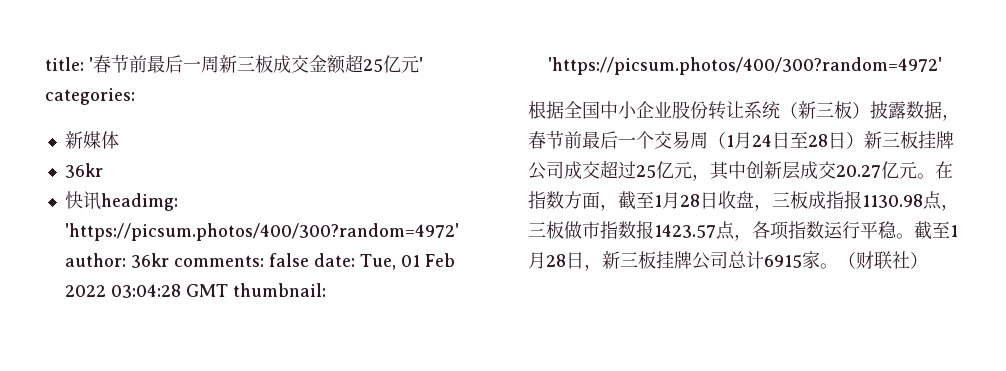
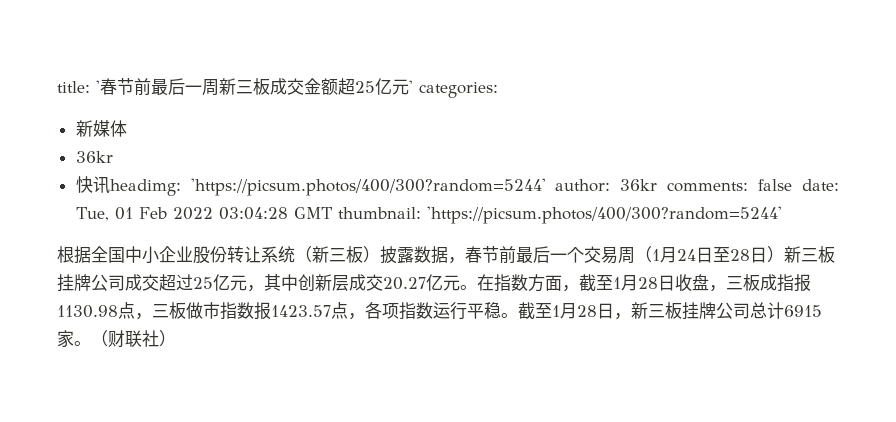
[64,223,459,241] 'https://picsum.photos/400/300?random=4972' -> [190,178,546,196] 'https://picsum.photos/400/300?random=5244'
[547,57,942,75] 'https://picsum.photos/400/300?random=4972' -> [426,206,782,224] 'https://picsum.photos/400/300?random=5244'

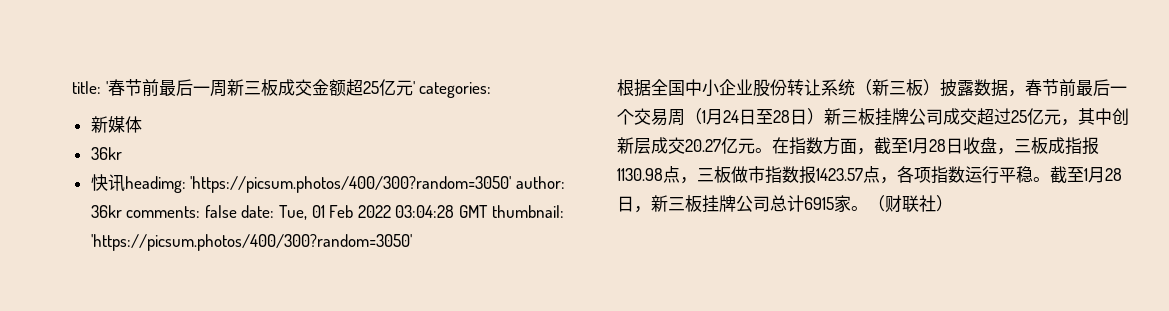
[190,178,546,196] 'https://picsum.photos/400/300?random=5244' -> [190,176,512,193] 'https://picsum.photos/400/300?random=3050'
[426,206,782,224] 'https://picsum.photos/400/300?random=5244' -> [90,234,412,251] 'https://picsum.photos/400/300?random=3050'

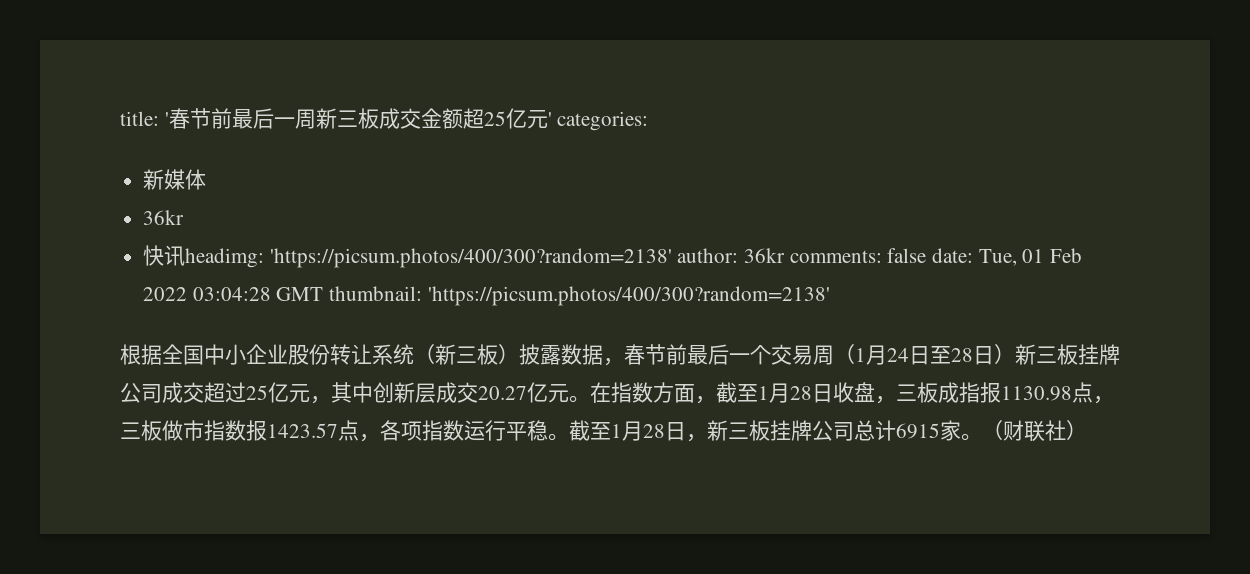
[190,176,512,193] 'https://picsum.photos/400/300?random=3050' -> [269,248,672,268] 'https://picsum.photos/400/300?random=2138'
[90,234,412,251] 'https://picsum.photos/400/300?random=3050' -> [427,286,830,306] 'https://picsum.photos/400/300?random=2138'

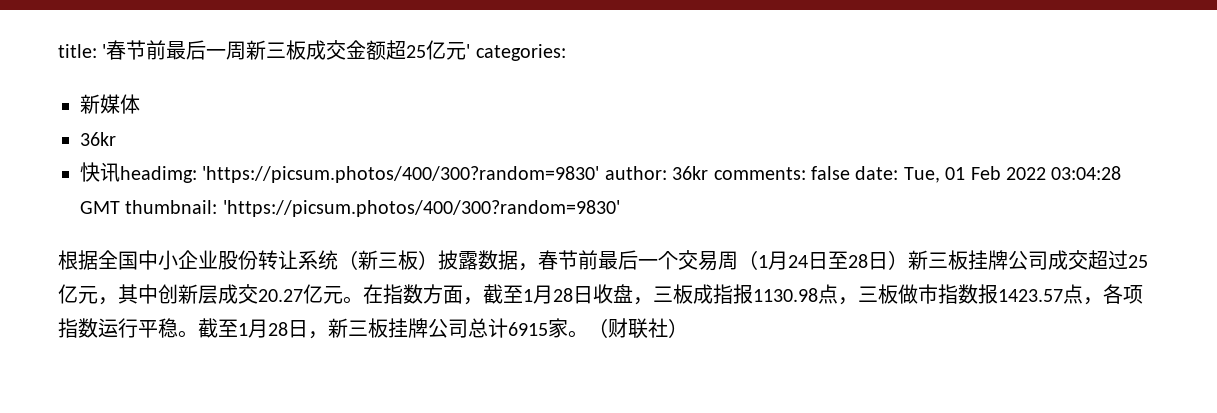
[269,248,672,268] 'https://picsum.photos/400/300?random=2138' -> [202,166,600,183] 'https://picsum.photos/400/300?random=9830'
[427,286,830,306] 'https://picsum.photos/400/300?random=2138' -> [222,200,620,217] 'https://picsum.photos/400/300?random=9830'

